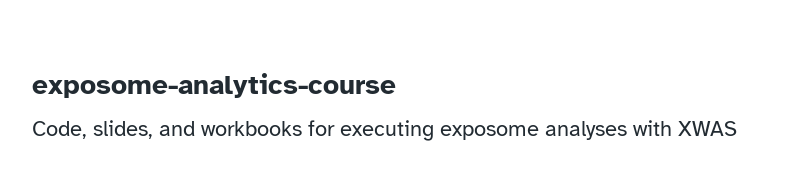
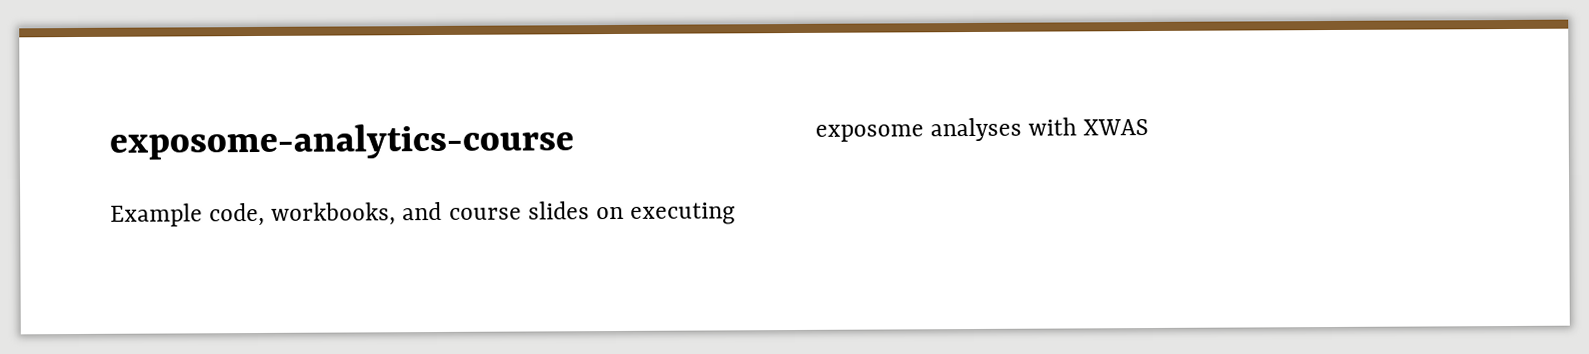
[32,120,335,139] Code, slides, and workbooks for -> [110,201,624,227] Example code, workbooks, and course slides on

